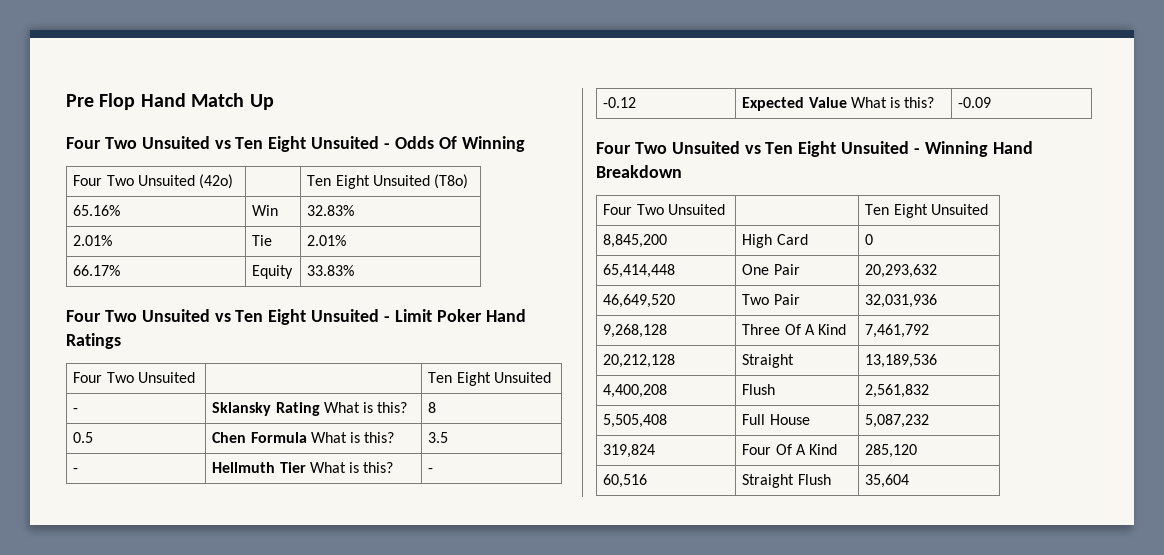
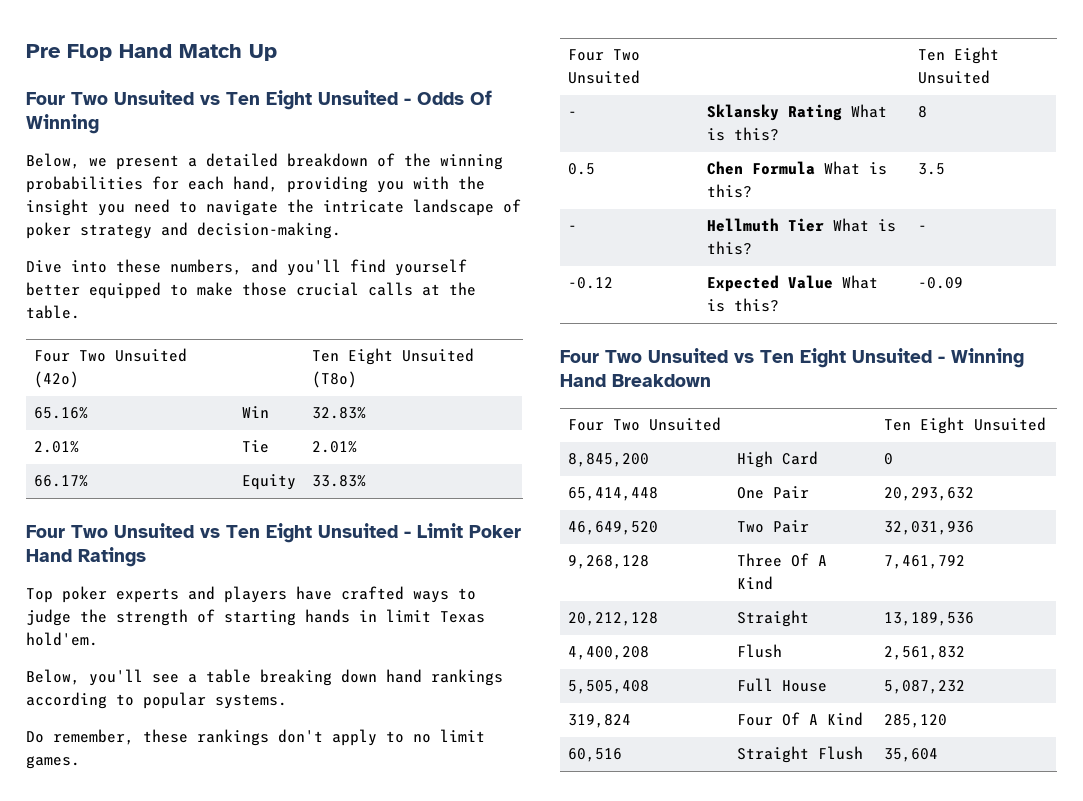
(525, 144) none -> [26,153,503,170] [26,176,485,193] [26,199,521,216] [26,222,341,239] [26,259,467,276] [26,282,476,299] [26,305,80,319] // Below, we present a detailed breakdown of the winning probabilities for each hand, providing you with the insight you need to navigate the intricate landscape of poker strategy and decision-making. // Dive into these numbers, and you'll find yourself better equipped to make those crucial calls at the table.
(121, 341) none -> [26,586,476,603] [26,609,485,626] [26,632,98,646] [26,669,503,686] [26,692,287,709] [26,729,485,746] [26,756,80,769] // Top poker experts and players have crafted ways to judge the strength of starting hands in limit Texas hold'em. // Below, you'll see a table breaking down hand rankings according to popular systems. // Do remember, these rankings don't apply to no limit games.

